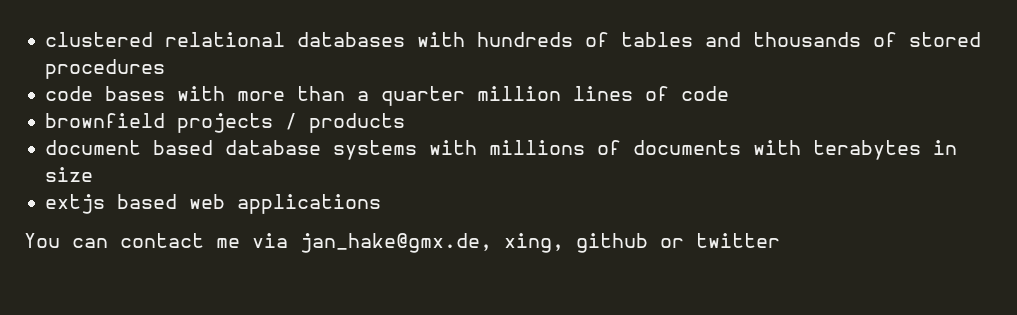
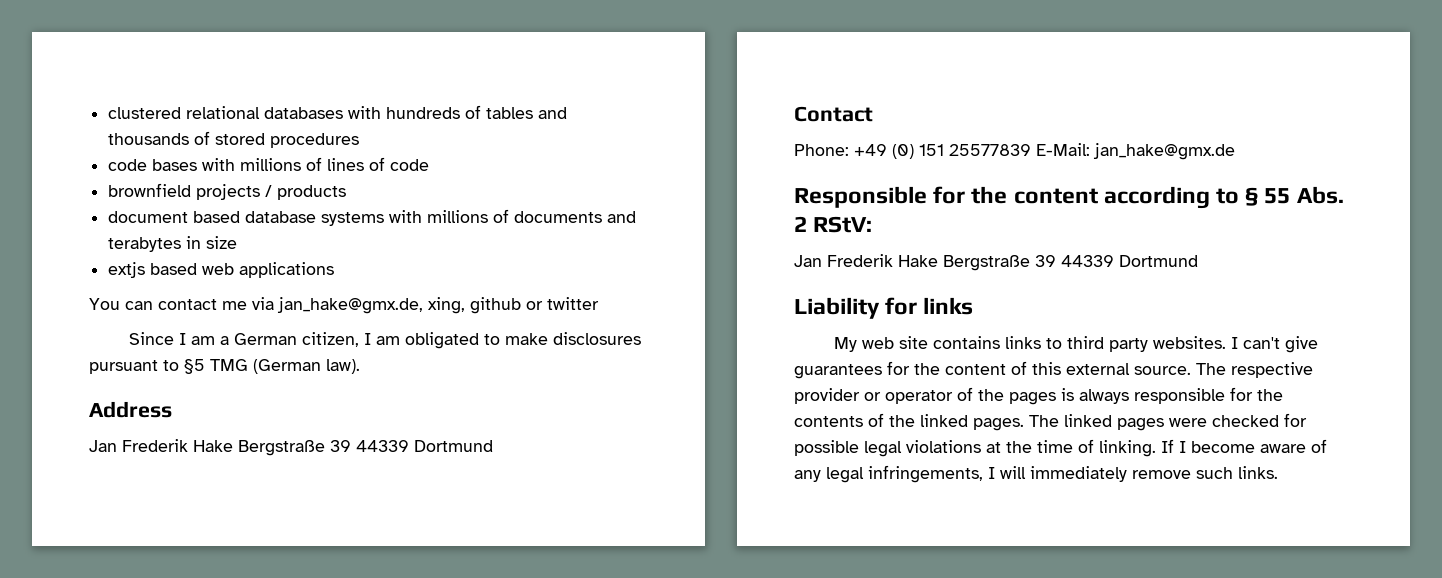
[237,86,562,106] more than a quarter million -> [240,157,323,171] millions of
[753,140,802,155] with -> [607,211,637,223] and
(780, 240) none -> [129,332,642,349] [89,359,360,374] [89,401,172,418] [89,439,493,456] [794,106,873,122] [794,143,1235,160] [794,186,1344,209] [794,216,873,233] [794,254,1198,271] [794,297,974,319] [834,336,1319,353] [794,361,1313,379] [794,387,1283,405] [794,413,1307,431] [794,439,1327,457] [794,465,1278,483] // Since I am a German citizen, I am obligated to make disclosures pursuant to §5 TMG (German law). // Address // Jan Frederik Hake Bergstraße 39 44339 Dortmund // Contact // Phone: +49 (0) 151 25577839 E-Mail: jan_hake@gmx.de // Responsible for the content according to § 55 Abs. 2 RStV: // Jan Frederik Hake Bergstraße 39 44339 Dortmund // Liability for links // My web site contains links to third party websites. I can't give guarantees for the content of this external source. The respective provider or operator of the pages is always responsible for the contents of the linked pages. The linked pages were checked for possible legal violations at the time of linking. If I become aware of any legal infringements, I will immediately remove such links.

